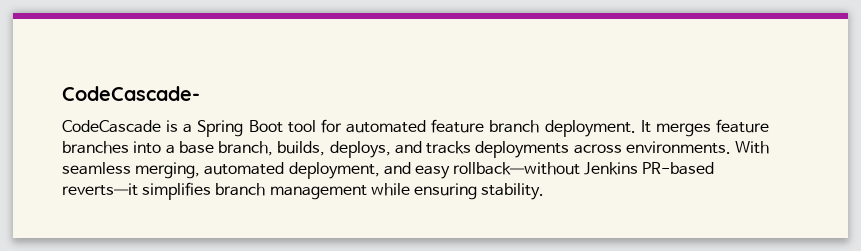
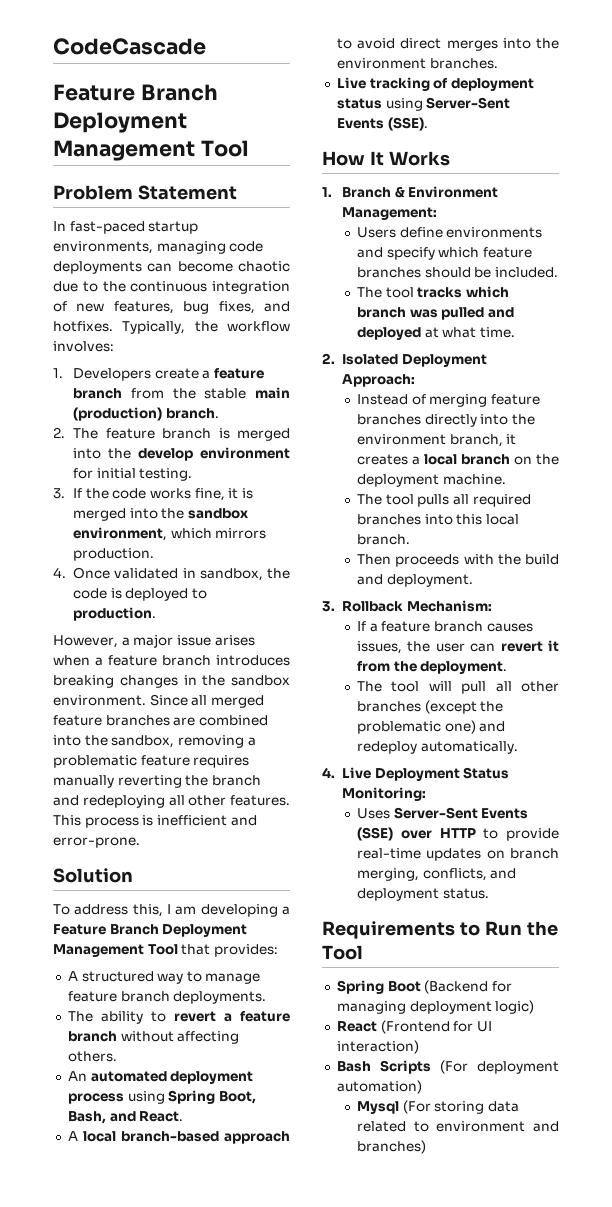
[62,86,200,101] [62,119,769,137] [62,141,769,158] [62,162,715,179] [62,182,545,200] CodeCascade- // CodeCascade is a Spring Boot tool for automated feature branch deployment. It merges feature branches into a base branch, builds, deploys, and tracks deployments across environments. With seamless merging, automated deployment, and easy rollback—without Jenkins PR-based reverts—it simplifies branch management while ensuring stability. -> [53,38,206,55] [53,84,218,101] [53,112,187,133] [53,140,249,161] [53,185,237,200] [53,221,199,234] [53,241,264,254] [53,261,290,274] [53,281,290,294] [53,301,290,314] [53,321,290,334] [53,341,114,352] [53,368,265,381] [73,387,290,399] [73,407,219,421] [53,427,290,441] [73,447,290,461] [73,468,193,481] [53,488,254,501] [73,508,249,521] [73,527,267,541] [73,548,155,561] [53,567,291,581] [73,588,208,601] [73,607,157,621] [53,634,255,648] [53,655,290,666] [53,675,290,688] [53,694,264,708] [53,715,268,726] [53,735,256,748] [53,755,250,768] [53,775,261,788] [53,795,290,808] [53,815,257,828] [53,837,140,848] [53,868,133,883] [53,904,290,917] [53,924,248,937] [53,944,278,957] [67,971,261,984] [67,991,267,1004] [67,1011,290,1024] [67,1031,240,1044] [67,1051,117,1062] [67,1071,254,1084] [67,1090,256,1104] [67,1111,184,1124] [67,1131,290,1144] [336,38,559,51] [336,58,498,69] [336,77,534,91] [336,97,511,111] [336,117,428,131] [322,151,450,166] [322,186,499,198] [342,207,438,220] [357,227,543,238] [357,247,532,260] [357,267,558,278] [357,286,509,298] [357,307,514,320] [357,327,515,340] [322,353,487,367] [342,374,416,387] [357,394,540,407] [357,414,535,427] [357,434,517,447] [357,454,559,465] [357,474,506,487] [357,494,531,507] [357,514,519,525] [357,534,411,545] [357,554,559,567] [357,574,473,587] [322,600,492,612] [357,621,533,632] [357,640,559,654] [357,661,508,674] [357,681,559,694] [357,700,504,714] [357,720,506,734] [357,741,518,754] [322,767,510,781] [342,787,427,801] [357,807,529,819] [357,827,559,841] [357,848,559,861] [357,868,517,881] [357,888,489,901] [322,921,558,939] [322,945,363,960] [336,980,512,994] [336,1000,535,1014] [336,1020,492,1034] [336,1040,419,1054] [336,1060,559,1074] [336,1080,422,1094] [357,1100,519,1114] [357,1121,559,1132] [357,1140,427,1154] CodeCascade // Feature Branch Deployment Management Tool // Problem Statement // In fast-paced startup environments, managing code deployments can become chaotic due to the continuous integration of new features, bug fixes, and hotfixes. Typically, the workflow involves: // 1. Developers create a feature branch from the stable main (production) branch. // 2. The feature branch is merged into the develop environment for initial testing. // 3. If the code works fine, it is merged into the sandbox environment, which mirrors production. // 4. Once validated in sandbox, the code is deployed to production. // However, a major issue arises when a feature branch introduces breaking changes in the sandbox environment. Since all merged feature branches are combined into the sandbox, removing a problematic feature requires manually reverting the branch and redeploying all other features. This process is inefficient and error-prone. // Solution // To address this, I am developing a Feature Branch Deployment Management Tool that provides: // A structured way to manage feature branch deployments. // The ability to revert a feature branch without affecting others. // An automated deployment process using Spring Boot, Bash, and React. // A local branch-based approach to avoid direct merges into the environment branches. // Live tracking of deployment status using Server-Sent Events (SSE). // How It Works // 1. Branch & Environment Management: // Users define environments and specify which feature branches should be included. // The tool tracks which branch was pulled and deployed at what time. // 2. Isolated Deployment Approach: // Instead of merging feature branches directly into the environment branch, it creates a local branch on the deployment machine. // The tool pulls all required branches into this local branch. // Then proceeds with the build and deployment. // 3. Rollback Mechanism: // If a feature branch causes issues, the user can revert it from the deployment. // The tool will pull all other branches (except the problematic one) and redeploy automatically. // 4. Live Deployment Status Monitoring: // Uses Server-Sent Events (SSE) over HTTP to provide real-time updates on branch merging, conflicts, and deployment status. // Requirements to Run the Tool // Spring Boot (Backend for managing deployment logic) // React (Frontend for UI interaction) // Bash Scripts (For deployment automation) // Mysql (For storing data related to environment and branches)

